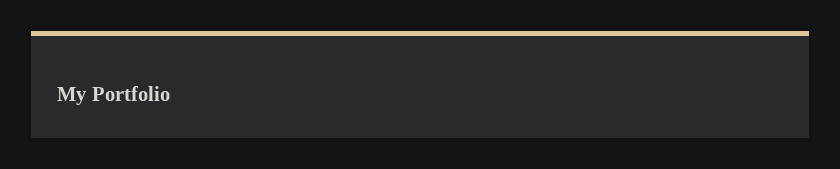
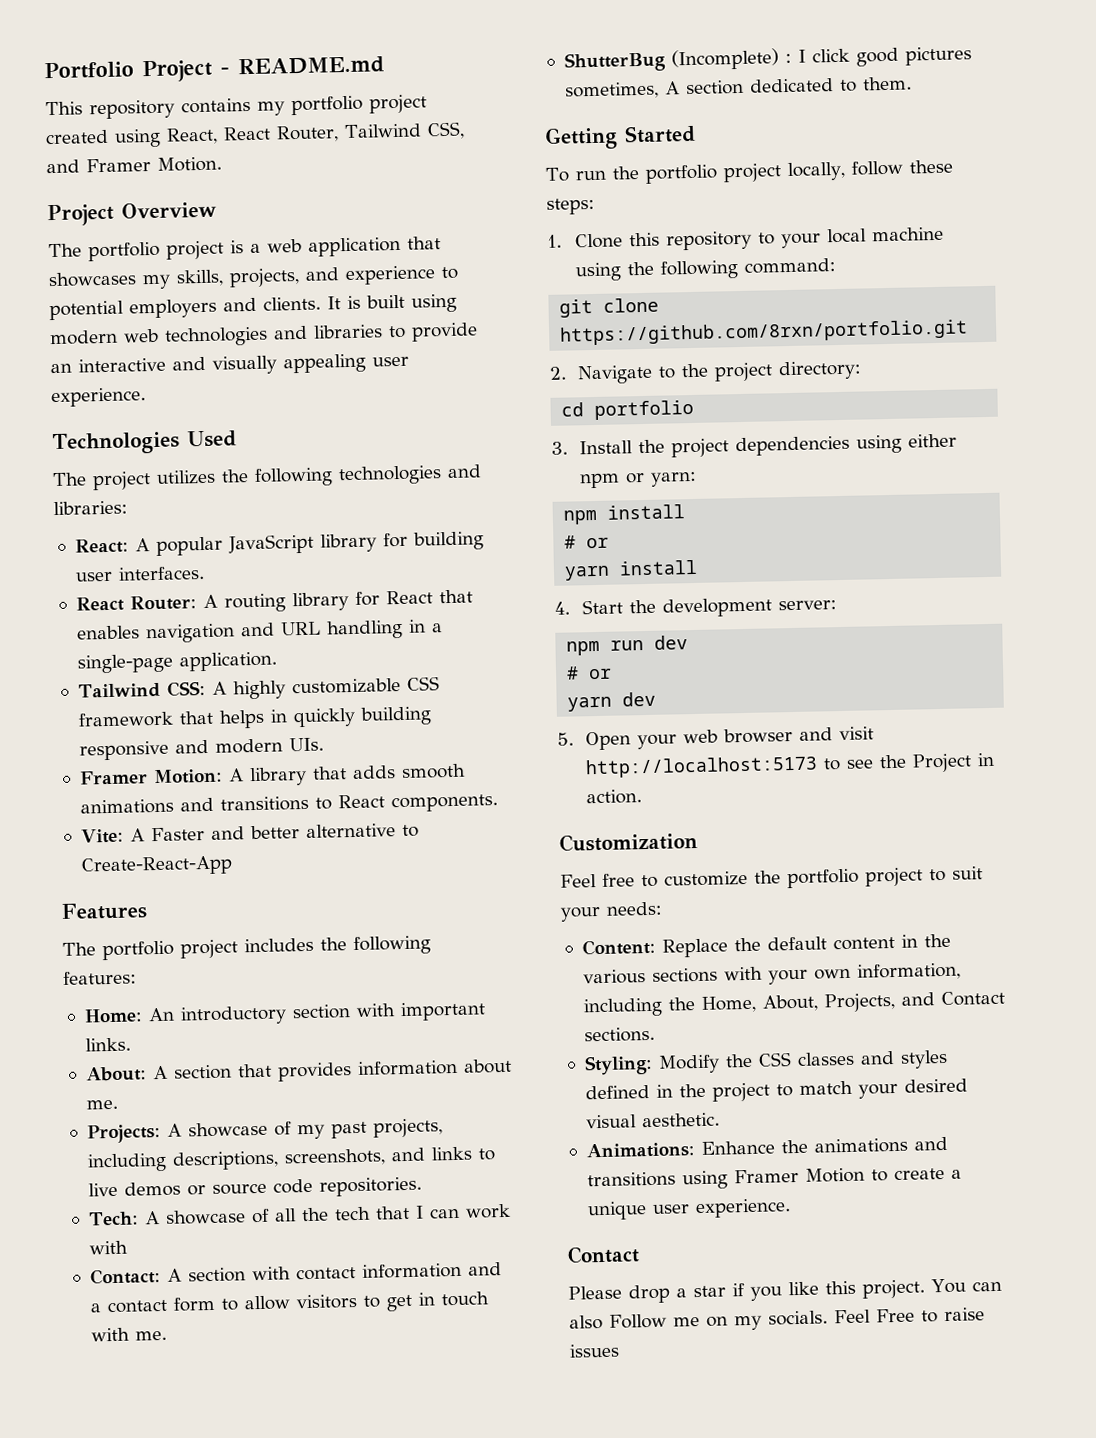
[57,86,170,105] My Portfolio -> [44,56,385,83] [45,94,427,120] [45,121,465,148] [46,156,222,174] [47,201,217,227] [48,236,441,262] [48,265,458,290] [49,293,457,321] [49,322,478,347] [50,353,409,375] [51,387,146,408] [52,430,237,456] [52,464,482,491] [53,500,128,516] [74,531,484,556] [74,565,205,582] [75,589,473,613] [76,619,443,644] [76,651,277,674] [77,676,440,700] [77,706,432,729] [78,737,324,761] [78,763,466,787] [79,794,498,815] [80,823,419,844] [80,855,233,877] [61,902,147,920] [62,935,431,961] [63,970,137,985] [83,1001,486,1026] [84,1037,131,1052] [85,1058,512,1082] [85,1099,118,1110] [86,1118,443,1144] [86,1146,495,1173] [87,1176,422,1197] [87,1203,511,1226] [88,1240,128,1255] [89,1262,502,1285] [89,1291,489,1314] [90,1327,167,1342] [563,46,972,73] [564,76,912,100] [544,124,696,150] [545,159,953,184] [546,197,595,215] [547,226,945,251] [575,258,837,282] [559,297,660,318] [560,319,969,346] [549,360,863,385] [561,399,695,420] [551,433,958,458] [579,471,698,489] [563,504,686,525] [564,535,610,549] [564,559,699,581] [554,597,838,618] [566,635,689,656] [566,666,613,680] [567,691,657,712] [557,726,875,751] [585,752,996,779] [586,789,643,805] [559,831,698,852] [560,866,983,889] [560,901,663,922] [581,933,951,958] [582,962,961,985] [582,990,1005,1018] [583,1026,655,1043] [583,1049,948,1076] [584,1078,968,1102] [585,1112,720,1129] [585,1136,948,1159] [586,1167,962,1190] [586,1198,791,1221] [567,1245,640,1264] [568,1278,1002,1304] [569,1307,985,1331] [569,1343,620,1358] Portfolio Project - README.md // This repository contains my portfolio project created using React, React Router, Tailwind CSS, and Framer Motion. // Project Overview // The portfolio project is a web application that showcases my skills, projects, and experience to potential employers and clients. It is built using modern web technologies and libraries to provide an interactive and visually appealing user experience. // Technologies Used // The project utilizes the following technologies and libraries: // React: A popular JavaScript library for building user interfaces. // React Router: A routing library for React that enables navigation and URL handling in a single-page application. // Tailwind CSS: A highly customizable CSS framework that helps in quickly building responsive and modern UIs. // Framer Motion: A library that adds smooth animations and transitions to React components. // Vite: A Faster and better alternative to Create-React-App // Features // The portfolio project includes the following features: // Home: An introductory section with important links. // About: A section that provides information about me. // Projects: A showcase of my past projects, including descriptions, screenshots, and links to live demos or source code repositories. // Tech: A showcase of all the tech that I can work with // Contact: A section with contact information and a contact form to allow visitors to get in touch with me. // ShutterBug (Incomplete) : I click good pictures sometimes, A section dedicated to them. // Getting Started // To run the portfolio project locally, follow these steps: // 1. Clone this repository to your local machine using the following command: // git clone https://github.com/8rxn/portfolio.git // 2. Navigate to the project directory: // cd portfolio // 3. Install the project dependencies using either npm or yarn: // npm install // # or // yarn install // 4. Start the development server: // npm run dev // # or // yarn dev // 5. Open your web browser and visit http://localhost:5173 to see the Project in action. // Customization // Feel free to customize the portfolio project to suit your needs: // Content: Replace the default content in the various sections with your own information, including the Home, About, Projects, and Contact sections. // Styling: Modify the CSS classes and styles defined in the project to match your desired visual aesthetic. // Animations: Enhance the animations and transitions using Framer Motion to create a unique user experience. // Contact // Please drop a star if you like this project. You can also Follow me on my socials. Feel Free to raise issues

